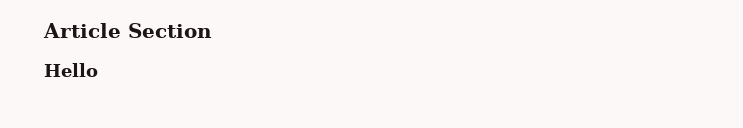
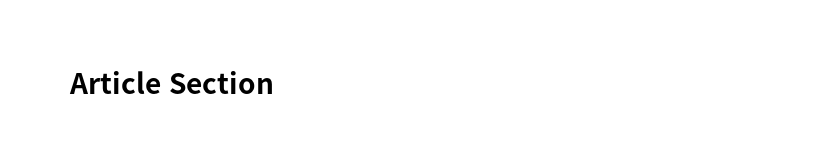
[44,63,98,77] // Hello -> (274, 82) none

